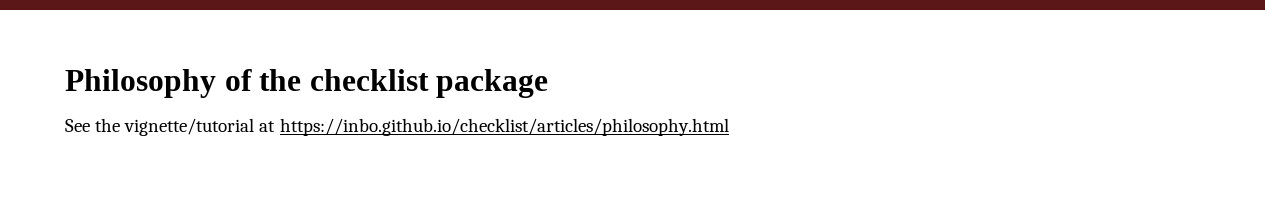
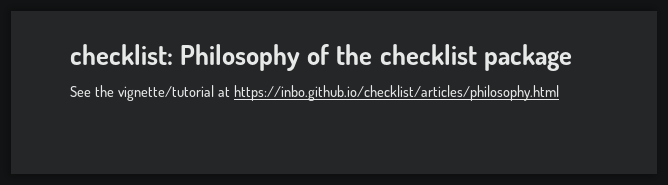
(65, 83) none -> [70,44,173,65] checklist:

